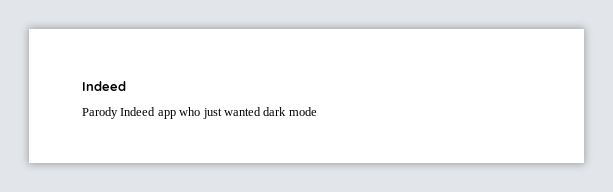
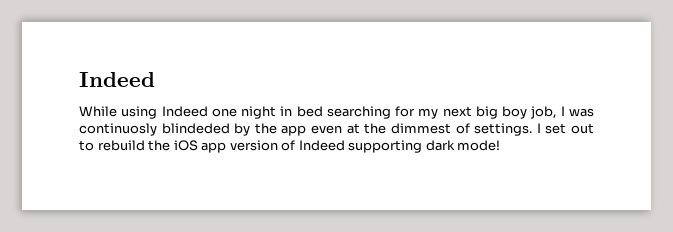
[82,107,317,119] Parody Indeed app who just wanted dark mode -> [79,106,594,119] [79,123,595,136] [79,140,501,153] While using Indeed one night in bed searching for my next big boy job, I was continuosly blindeded by the app even at the dimmest of settings. I set out to rebuild the iOS app version of Indeed supporting dark mode!

